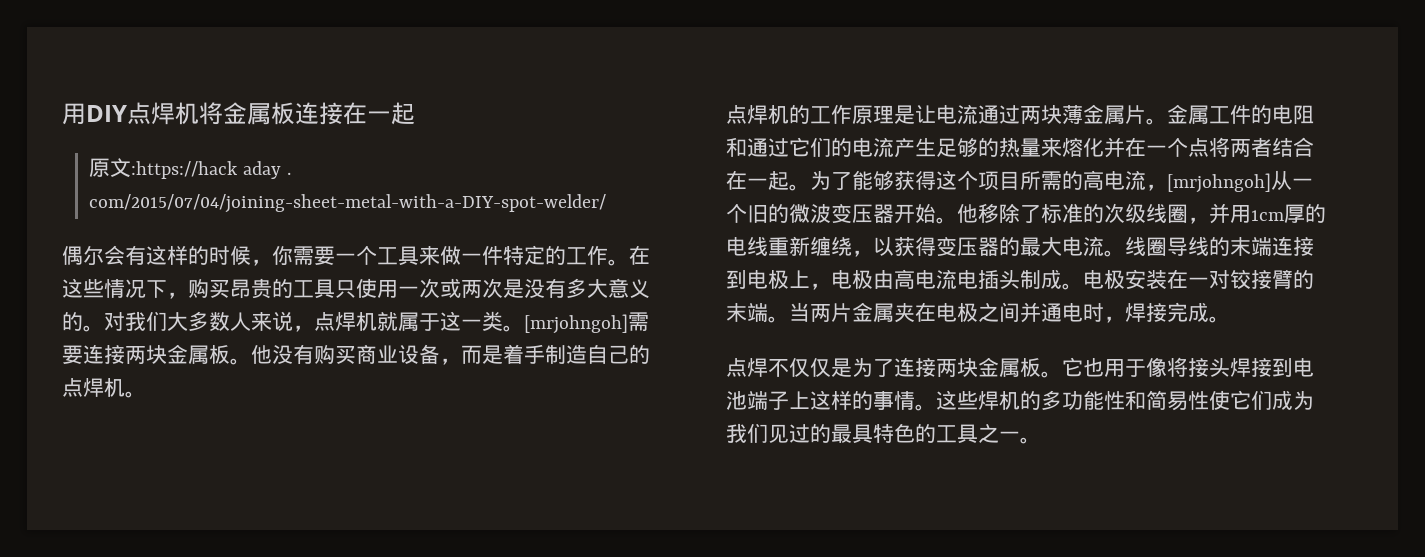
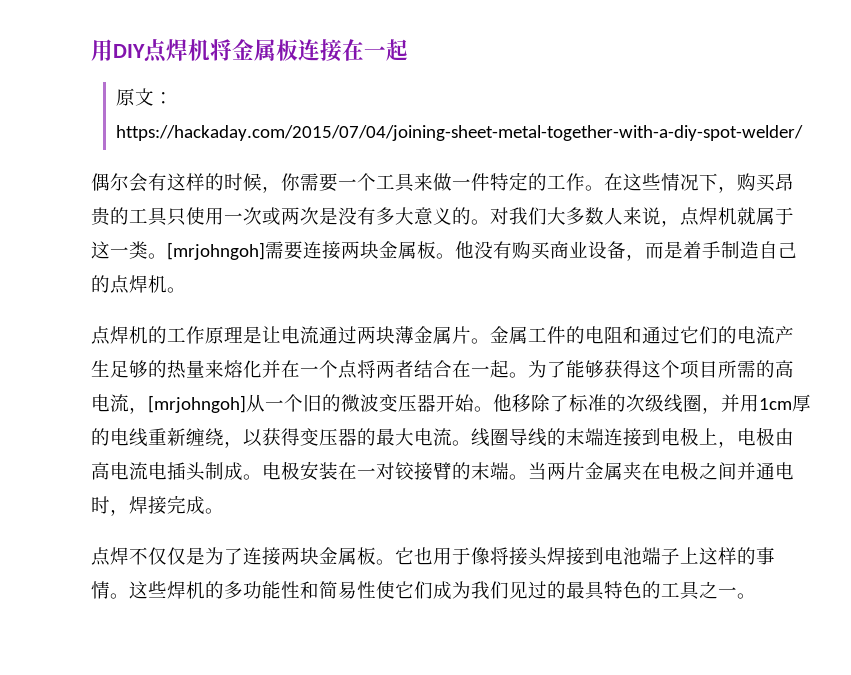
[131,161,291,179] [89,194,607,213] :https://hack aday . com/2015/07/04/joining-sheet-metal-with-a-DIY-spot-welder/ -> [154,92,174,104] [116,125,804,141] ：https://hackaday.com/2015/07/04/joining-sheet-metal-together-with-a-diy-spot-welder/

